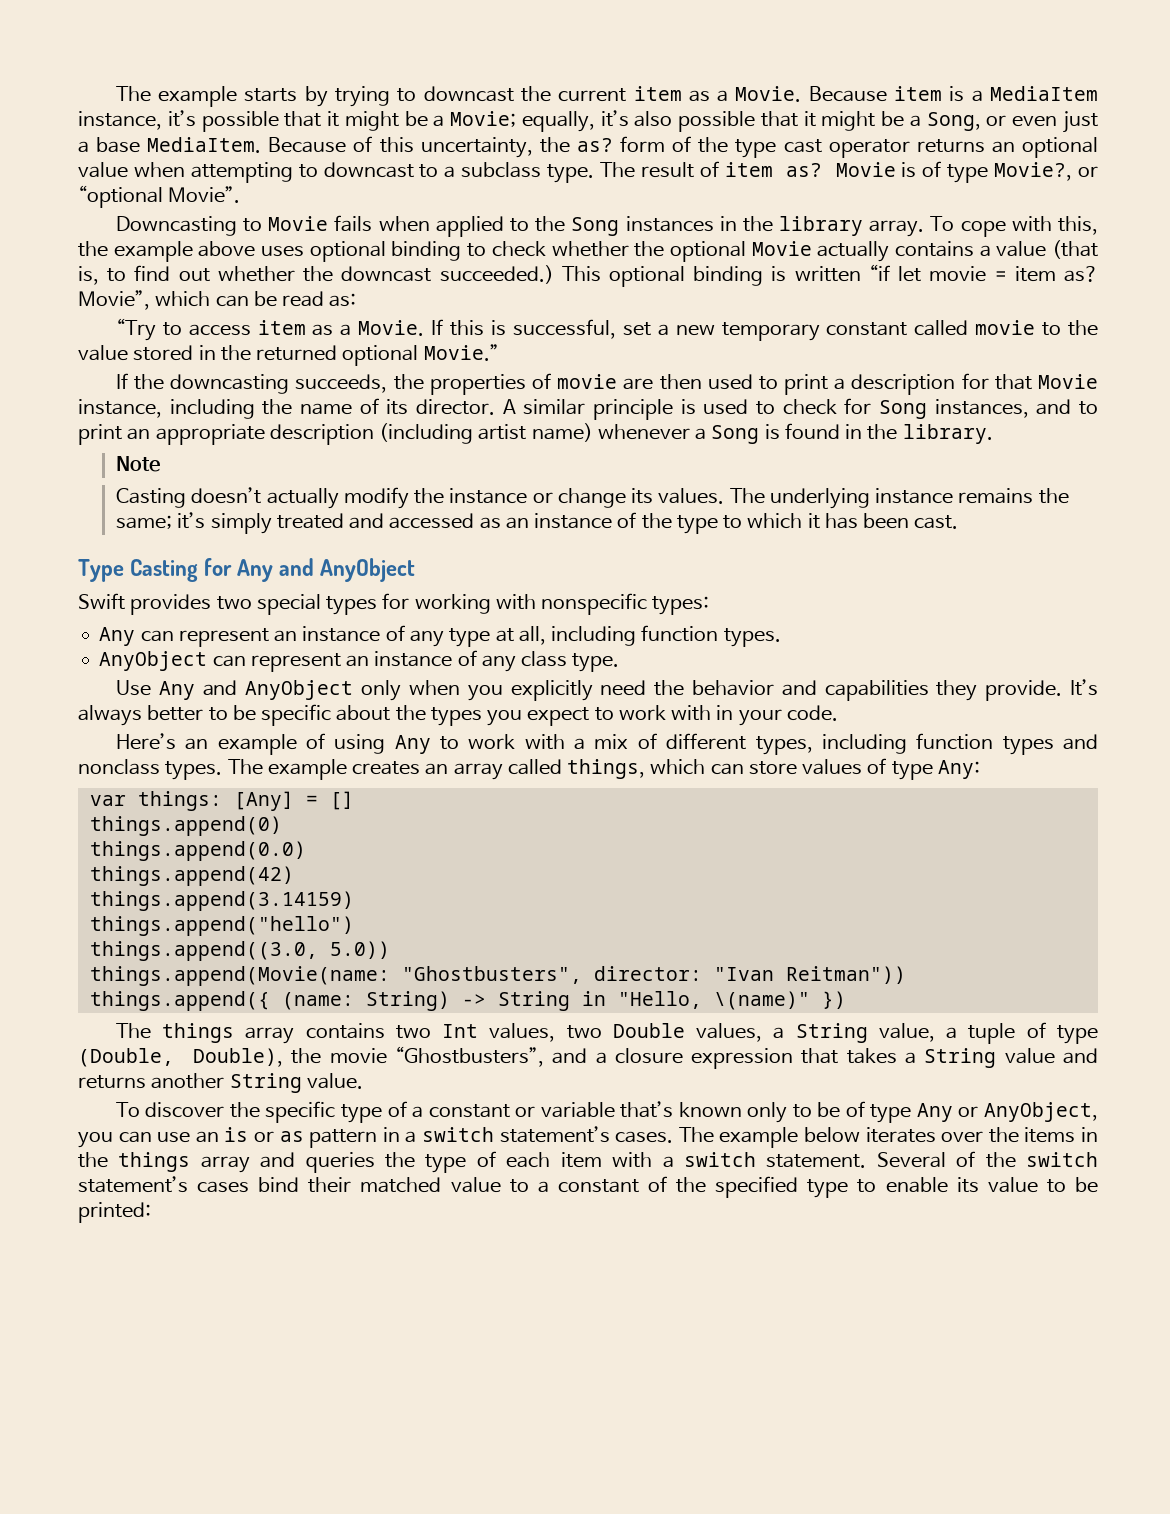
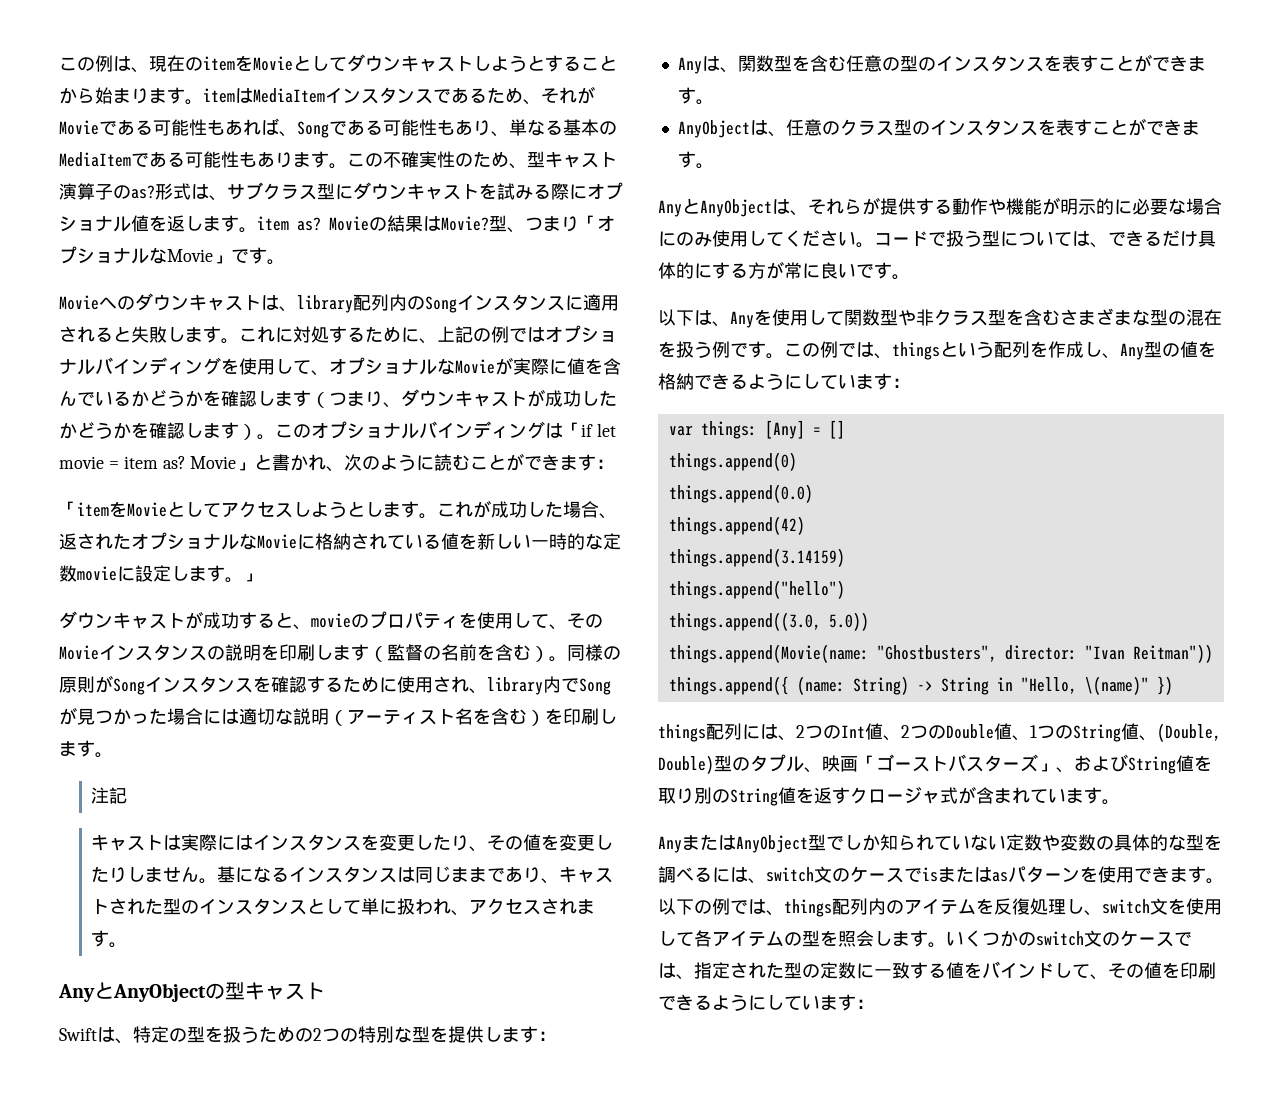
[115,86,1098,107] [78,110,1099,133] [78,136,1098,158] [78,161,1098,183] [78,185,241,208] [115,215,1099,237] [78,240,1098,262] [78,264,890,287] The example starts by trying to downcast the current item as a Movie. Because item is a MediaItem instance, it’s possible that it might be a Movie; equally, it’s also possible that it might be a Song, or even just a base MediaItem. Because of this uncertainty, the as? form of the type cast operator returns an optional value when attempting to downcast to a subclass type. The result of item as? Movie is of type Movie?, or “optional Movie”. // Downcasting to Movie fails when applied to the Song instances in the library array. To cope with this, the example above uses optional binding to check whether the optional Movie actually contains a value (that is, to find out whether the downcast succeeded.) This optional binding is written “if -> [59,54,617,73] [59,86,595,105] [59,118,617,138] [59,151,617,169] [59,182,623,201] [59,215,615,233] [59,246,285,265] [59,293,619,313] [59,325,617,344] [59,357,621,376] [59,389,617,408] [59,421,593,440] この例は、現在のitemをMovieとしてダウンキャストしようとすることから始まります。itemはMediaItemインスタンスであるため、それがMovieである可能性もあれば、Songである可能性もあり、単なる基本のMediaItemである可能性もあります。この不確実性のため、型キャスト演算子のas?形式は、サブクラス型にダウンキャストを試みる際にオプショナル値を返します。item as? Movieの結果はMovie?型、つまり「オプショナルなMovie」です。 // Movieへのダウンキャストは、library配列内のSongインスタンスに適用されると失敗します。これに対処するために、上記の例ではオプショナルバインディングを使用して、オプショナルなMovieが実際に値を含んでいるかどうかを確認します（つまり、ダウンキャストが成功したかどうかを確認します）。このオプショナルバインディングは「if
[78,290,357,310] [115,318,1098,341] [78,344,499,366] [115,373,1099,395] [78,398,1099,420] [78,423,993,445] [116,456,161,472] [116,487,1069,509] [116,512,959,534] [78,558,416,582] [78,593,710,615] [99,625,781,647] [99,650,620,672] [115,679,1098,701] [78,704,838,726] [115,733,1099,755] [78,758,980,780] Movie”, which can be read as: // “Try to access item as a Movie. If this is successful, set a new temporary constant called movie to the value stored in the returned optional Movie.” // If the downcasting succeeds, the properties of movie are then used to print a description for that Movie instance, including the name of its director. A similar principle is used to check for Song instances, and to print an appropriate description (including artist name) whenever a Song is found in the library. // Note // Casting doesn’t actually modify the instance or change its values. The underlying instance remains the same; it’s simply treated and accessed as an instance of the type to which it has been cast. // Type Casting for Any and AnyObject // Swift provides two special types for working with nonspecific types: // Any can represent an instance of any type at all, including function types. // AnyObject can represent an instance of any class type. // Use Any and AnyObject only when you explicitly need the behavior and capabilities they provide. It’s always better to be specific about the types you expect to work with in your code. // Here’s an example of using Any to work with a mix of different types, including function types and nonclass types. The example creates an array called things, which can store values of type Any: -> [190,453,615,472] [59,500,617,519] [59,532,621,550] [59,565,261,583] [59,611,603,630] [59,644,621,662] [59,675,611,695] [59,707,617,726] [59,740,113,758] [91,787,128,804] [91,834,614,852] [91,866,614,884] [91,898,596,916] [91,930,128,948] [58,982,325,1002] [59,1026,556,1044] [677,54,1206,74] [677,87,714,105] [677,118,1200,138] [677,151,714,169] [658,197,1222,217] [658,230,1216,248] [658,261,910,280] [658,308,1222,328] [658,341,1216,360] [658,373,910,390] Movie」と書かれ、次のように読むことができます： // 「itemをMovieとしてアクセスしようとします。これが成功した場合、返されたオプショナルなMovieに格納されている値を新しい一時的な定数movieに設定します。」 // ダウンキャストが成功すると、movieのプロパティを使用して、そのMovieインスタンスの説明を印刷します（監督の名前を含む）。同様の原則がSongインスタンスを確認するために使用され、library内でSongが見つかった場合には適切な説明（アーティスト名を含む）を印刷します。 // 注記 // キャストは実際にはインスタンスを変更したり、その値を変更したりしません。基になるインスタンスは同じままであり、キャストされた型のインスタンスとして単に扱われ、アクセスされます。 // AnyとAnyObjectの型キャスト // Swiftは、特定の型を扱うための2つの特別な型を提供します： // Anyは、関数型を含む任意の型のインスタンスを表すことができます。 // AnyObjectは、任意のクラス型のインスタンスを表すことができます。 // AnyとAnyObjectは、それらが提供する動作や機能が明示的に必要な場合にのみ使用してください。コードで扱う型については、できるだけ具体的にする方が常に良いです。 // 以下は、Anyを使用して関数型や非クラス型を含むさまざまな型の混在を扱う例です。この例では、thingsという配列を作成し、Any型の値を格納できるようにしています：
[115,1022,1098,1044] [78,1046,1099,1069] [78,1073,363,1093] [115,1101,1099,1123] [78,1126,1098,1148] [78,1151,1098,1173] [78,1176,1098,1198] [78,1202,151,1223] The things array contains two Int values, two Double values, a String value, a tuple of type (Double, Double), the movie “Ghostbusters”, and a closure expression that takes a String value and returns another String value. // To discover the specific type of a constant or variable that’s known only to be of type Any or AnyObject, you can use an is or as pattern in a switch statement’s cases. The example below iterates over the items in the things array and queries the type of each item with a switch statement. Several of the switch statement’s cases bind their matched value to a constant of the specified type to enable its value to be printed: -> [658,723,1221,742] [658,754,1212,774] [658,786,1120,806] [658,834,1222,853] [658,866,1224,884] [658,898,1222,917] [658,930,1192,948] [658,961,1216,980] [658,994,874,1011] things配列には、2つのInt値、2つのDouble値、1つのString値、(Double, Double)型のタプル、映画「ゴーストバスターズ」、およびString値を取り別のString値を返すクロージャ式が含まれています。 // AnyまたはAnyObject型でしか知られていない定数や変数の具体的な型を調べるには、switch文のケースでisまたはasパターンを使用できます。以下の例では、things配列内のアイテムを反復処理し、switch文を使用して各アイテムの型を照会します。いくつかのswitch文のケースでは、指定された型の定数に一致する値をバインドして、その値を印刷できるようにしています：

